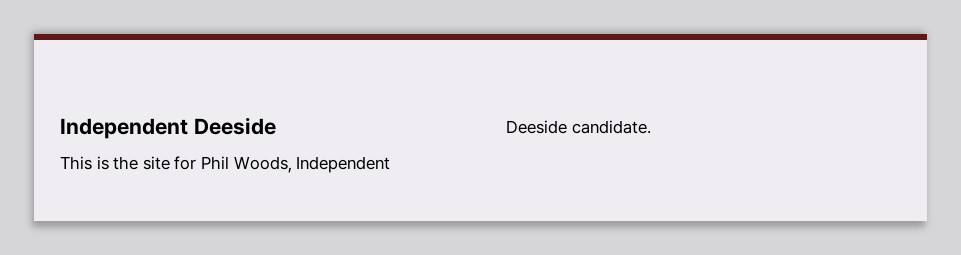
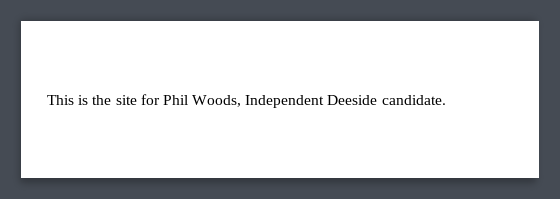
[60,117,276,139] Independent Deeside // -> (47, 100) none

